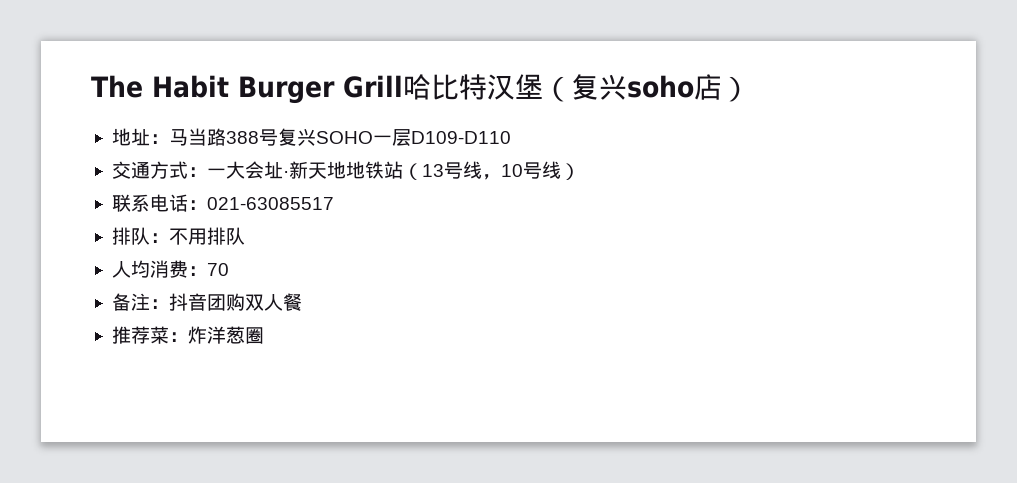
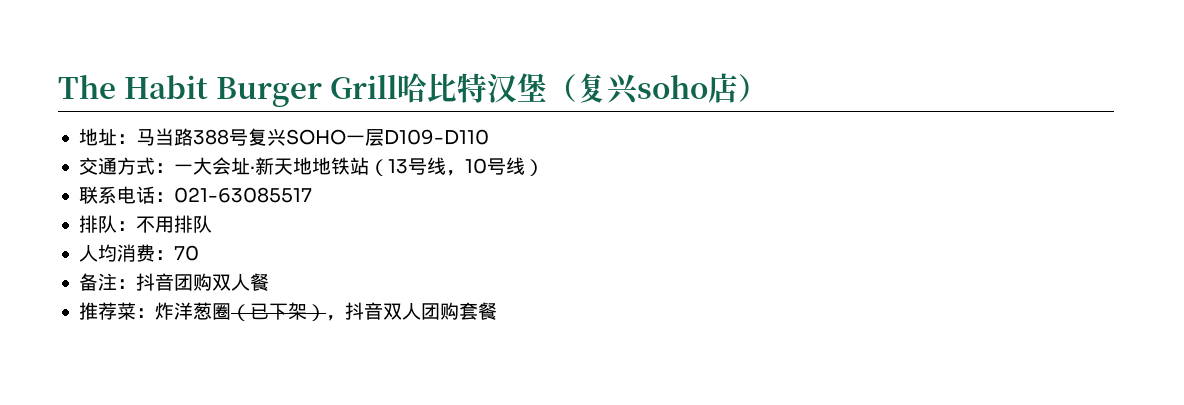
(264, 335) none -> [230,302,497,321] （已下架），抖音双人团购套餐

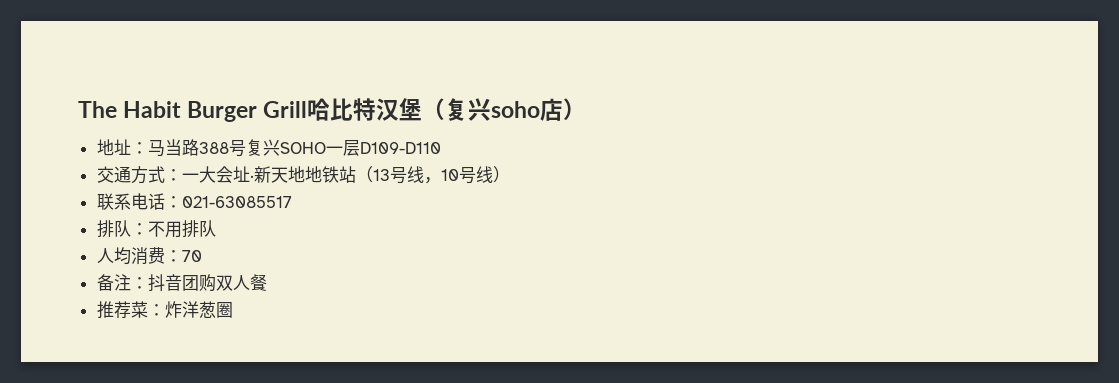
[230,302,497,321] （已下架），抖音双人团购套餐 -> (233, 310) none

